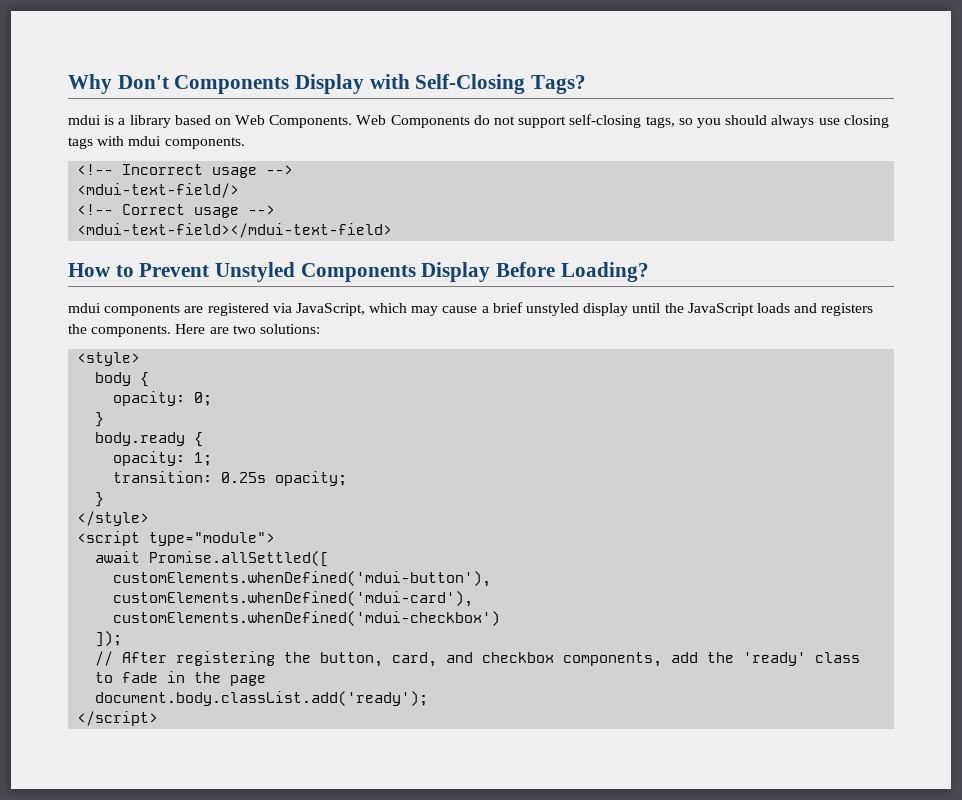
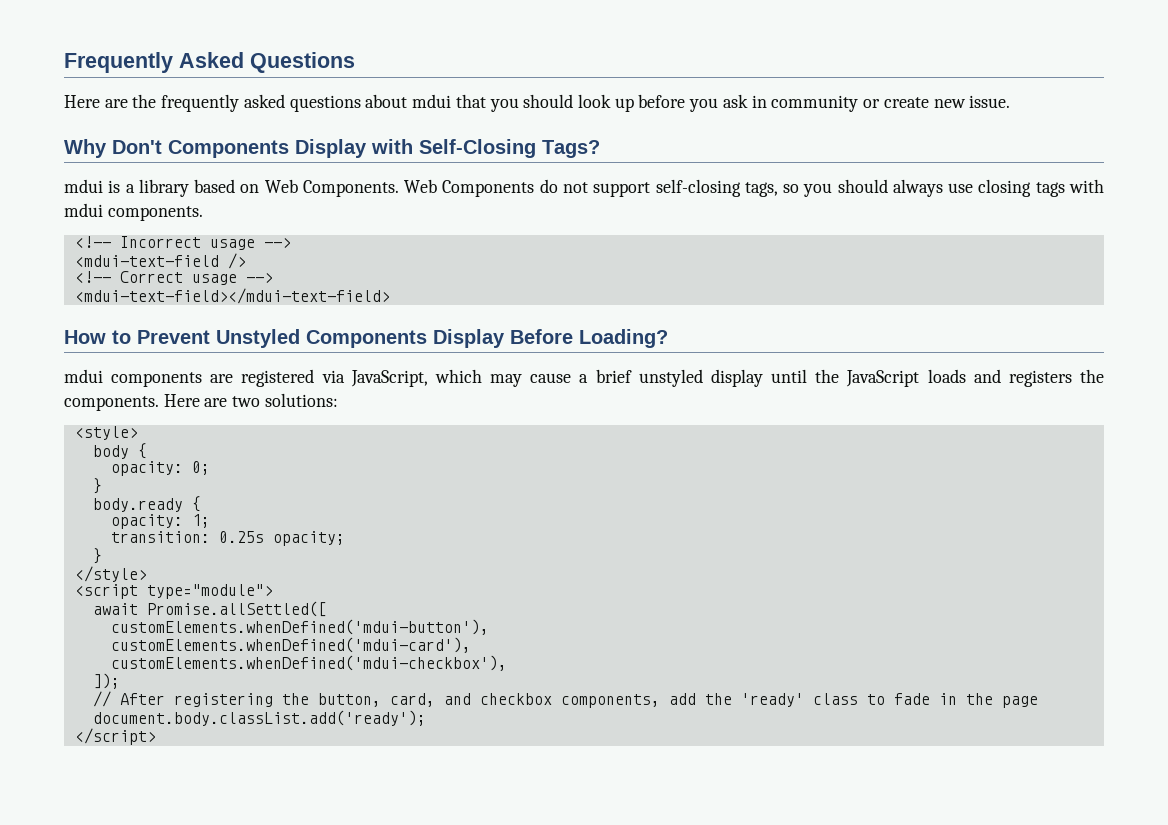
(68, 84) none -> [64,52,355,73] [64,94,1011,112] Frequently Asked Questions // Here are the frequently asked questions about mdui that you should look up before you ask in community or create new issue. //
[77,183,240,198] <mdui-text-field/> -> [74,253,246,269] <mdui-text-field />
[113,611,501,626] customElements.whenDefined('mdui-checkbox') -> [110,655,507,671] customElements.whenDefined('mdui-checkbox'),

